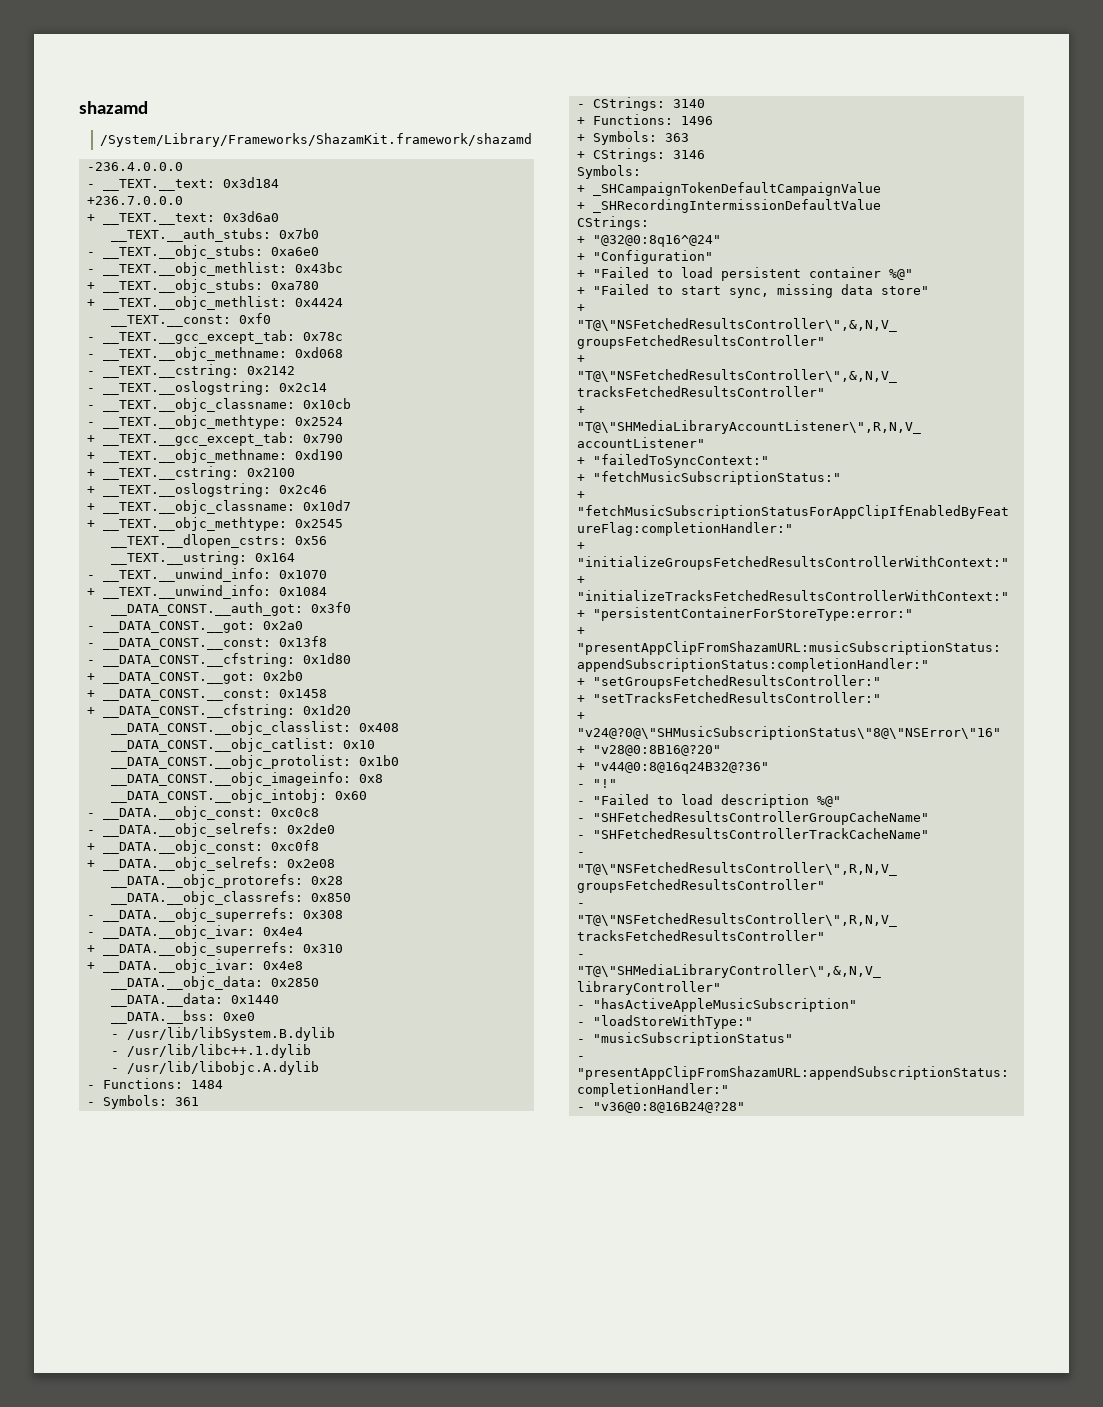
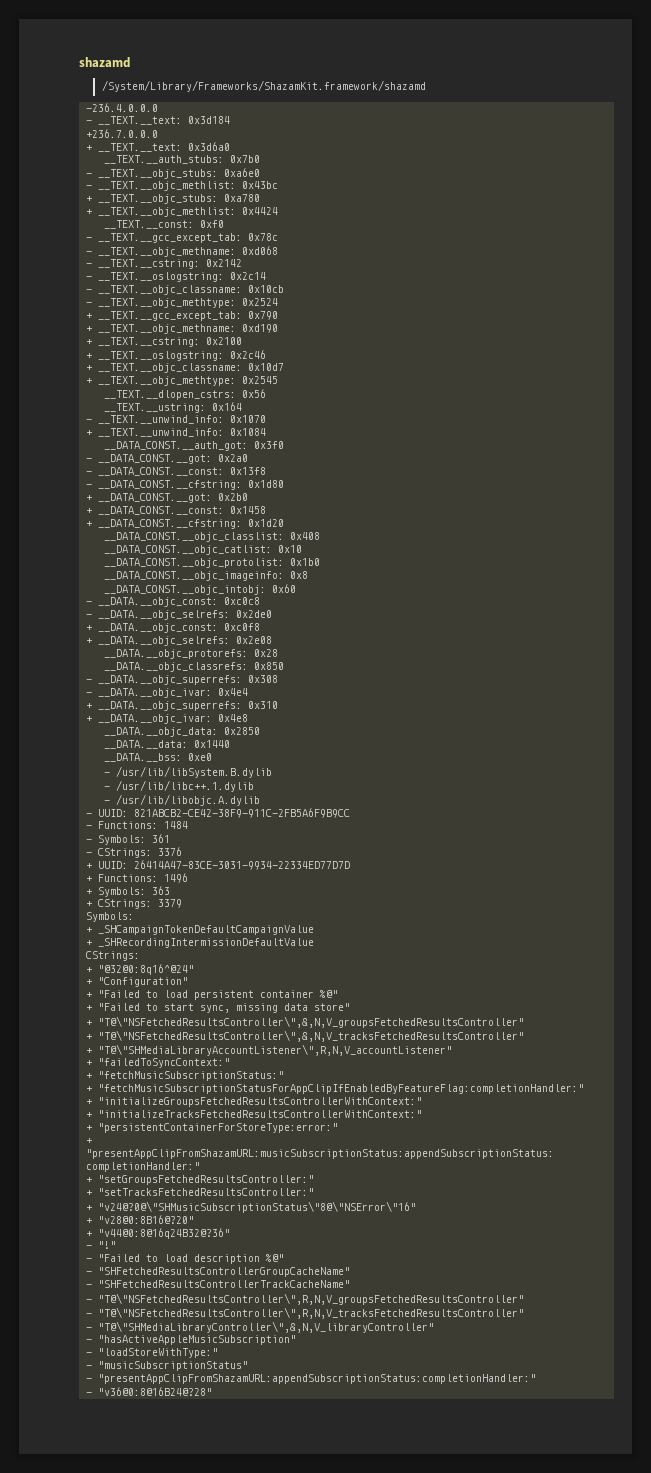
(320, 1068) none -> [86,808,351,818] // - UUID: 821ABCB2-CE42-38F9-911C-2FB5A6F9B9CC
[673,99,706,108] 3140 -> [158,847,183,856] [86,860,351,870] 3376 // + UUID: 26414A47-83CE-3031-9934-22334ED77D7D
[673,150,706,159] 3146 -> [158,899,183,908] 3379

